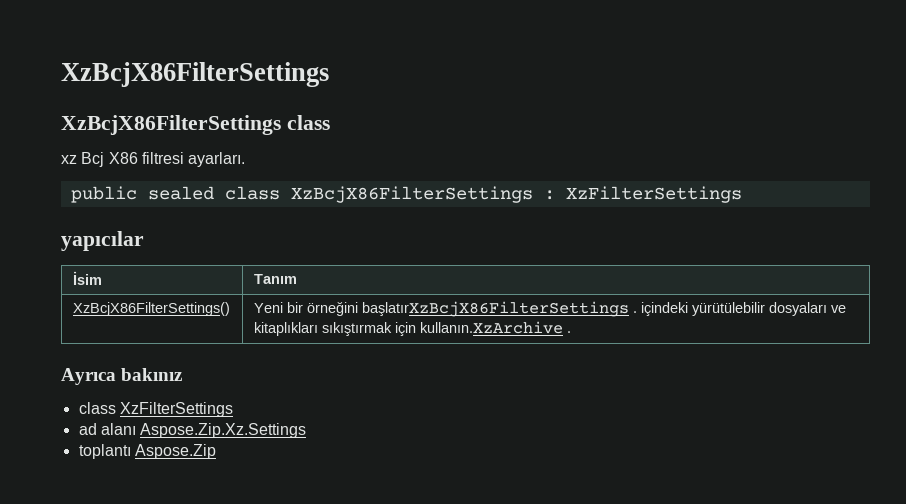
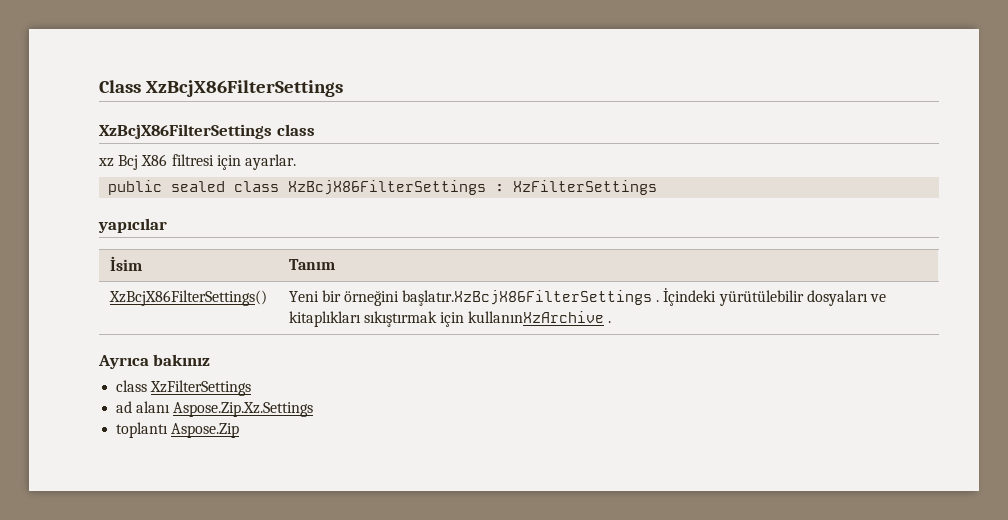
(61, 74) none -> [99,80,141,93] Class
[188,152,246,167] ayarları. -> [216,154,296,170] için ayarlar.
[361,301,688,317] başlatırXzBcjX86FilterSettings . içindeki -> [402,288,717,306] başlatır.XzBcjX86FilterSettings . İçindeki
[419,321,563,334] kullanın.XzArchive -> [468,311,605,323] kullanınXzArchive

